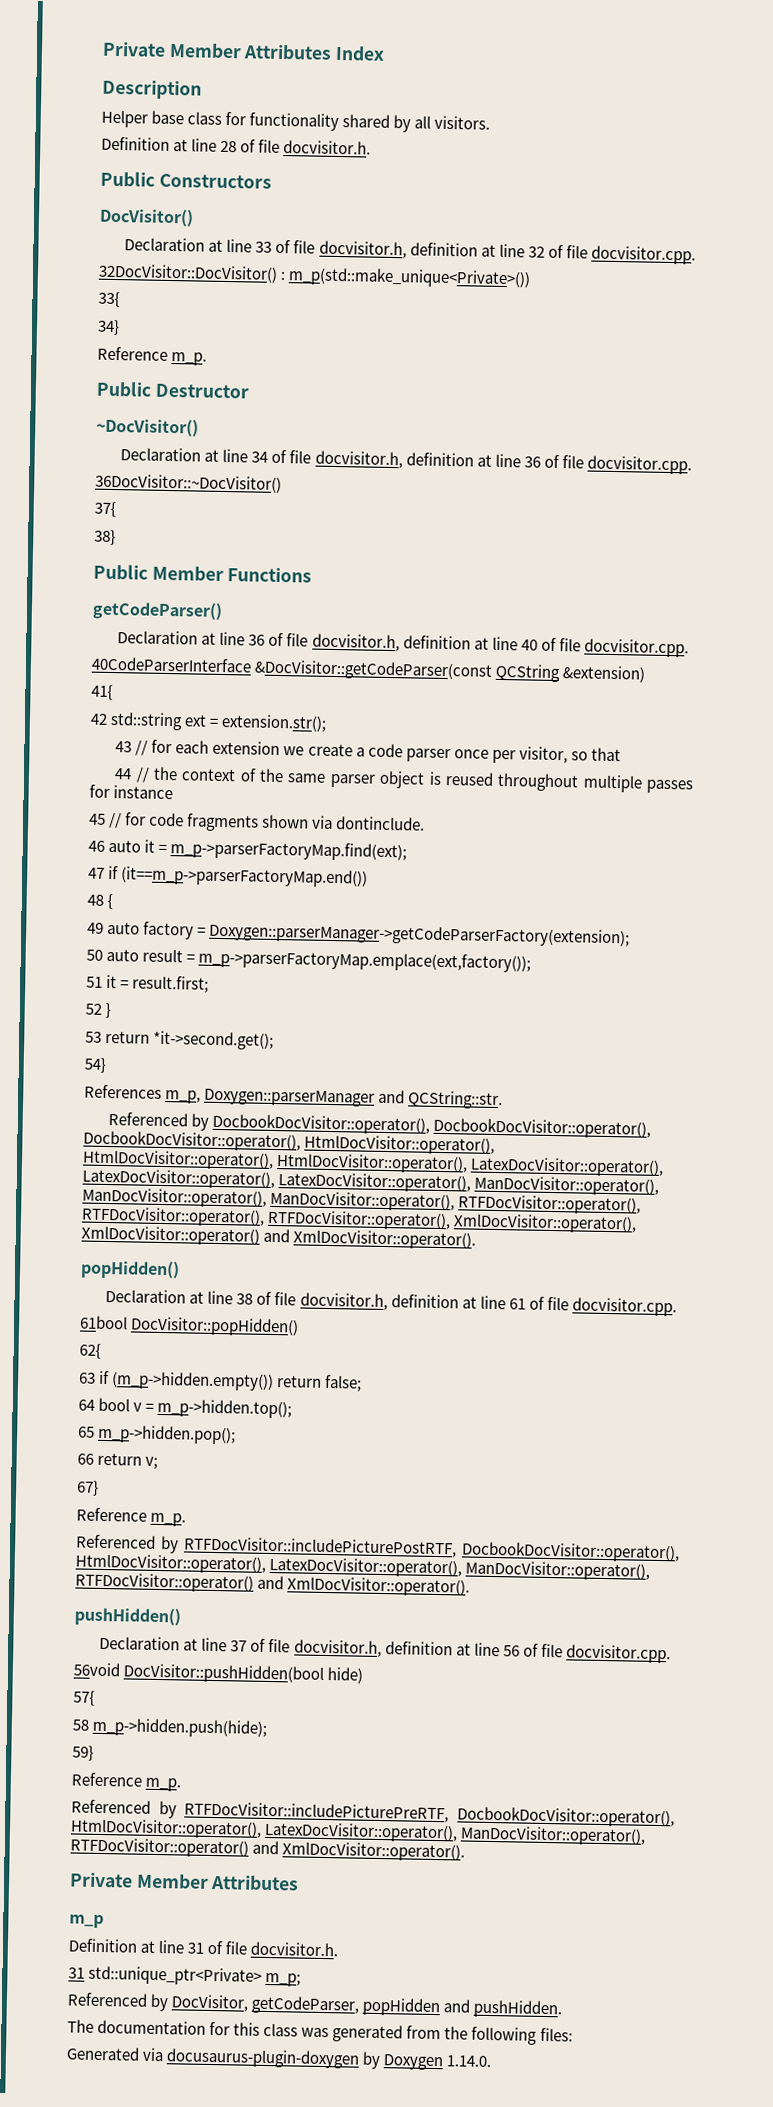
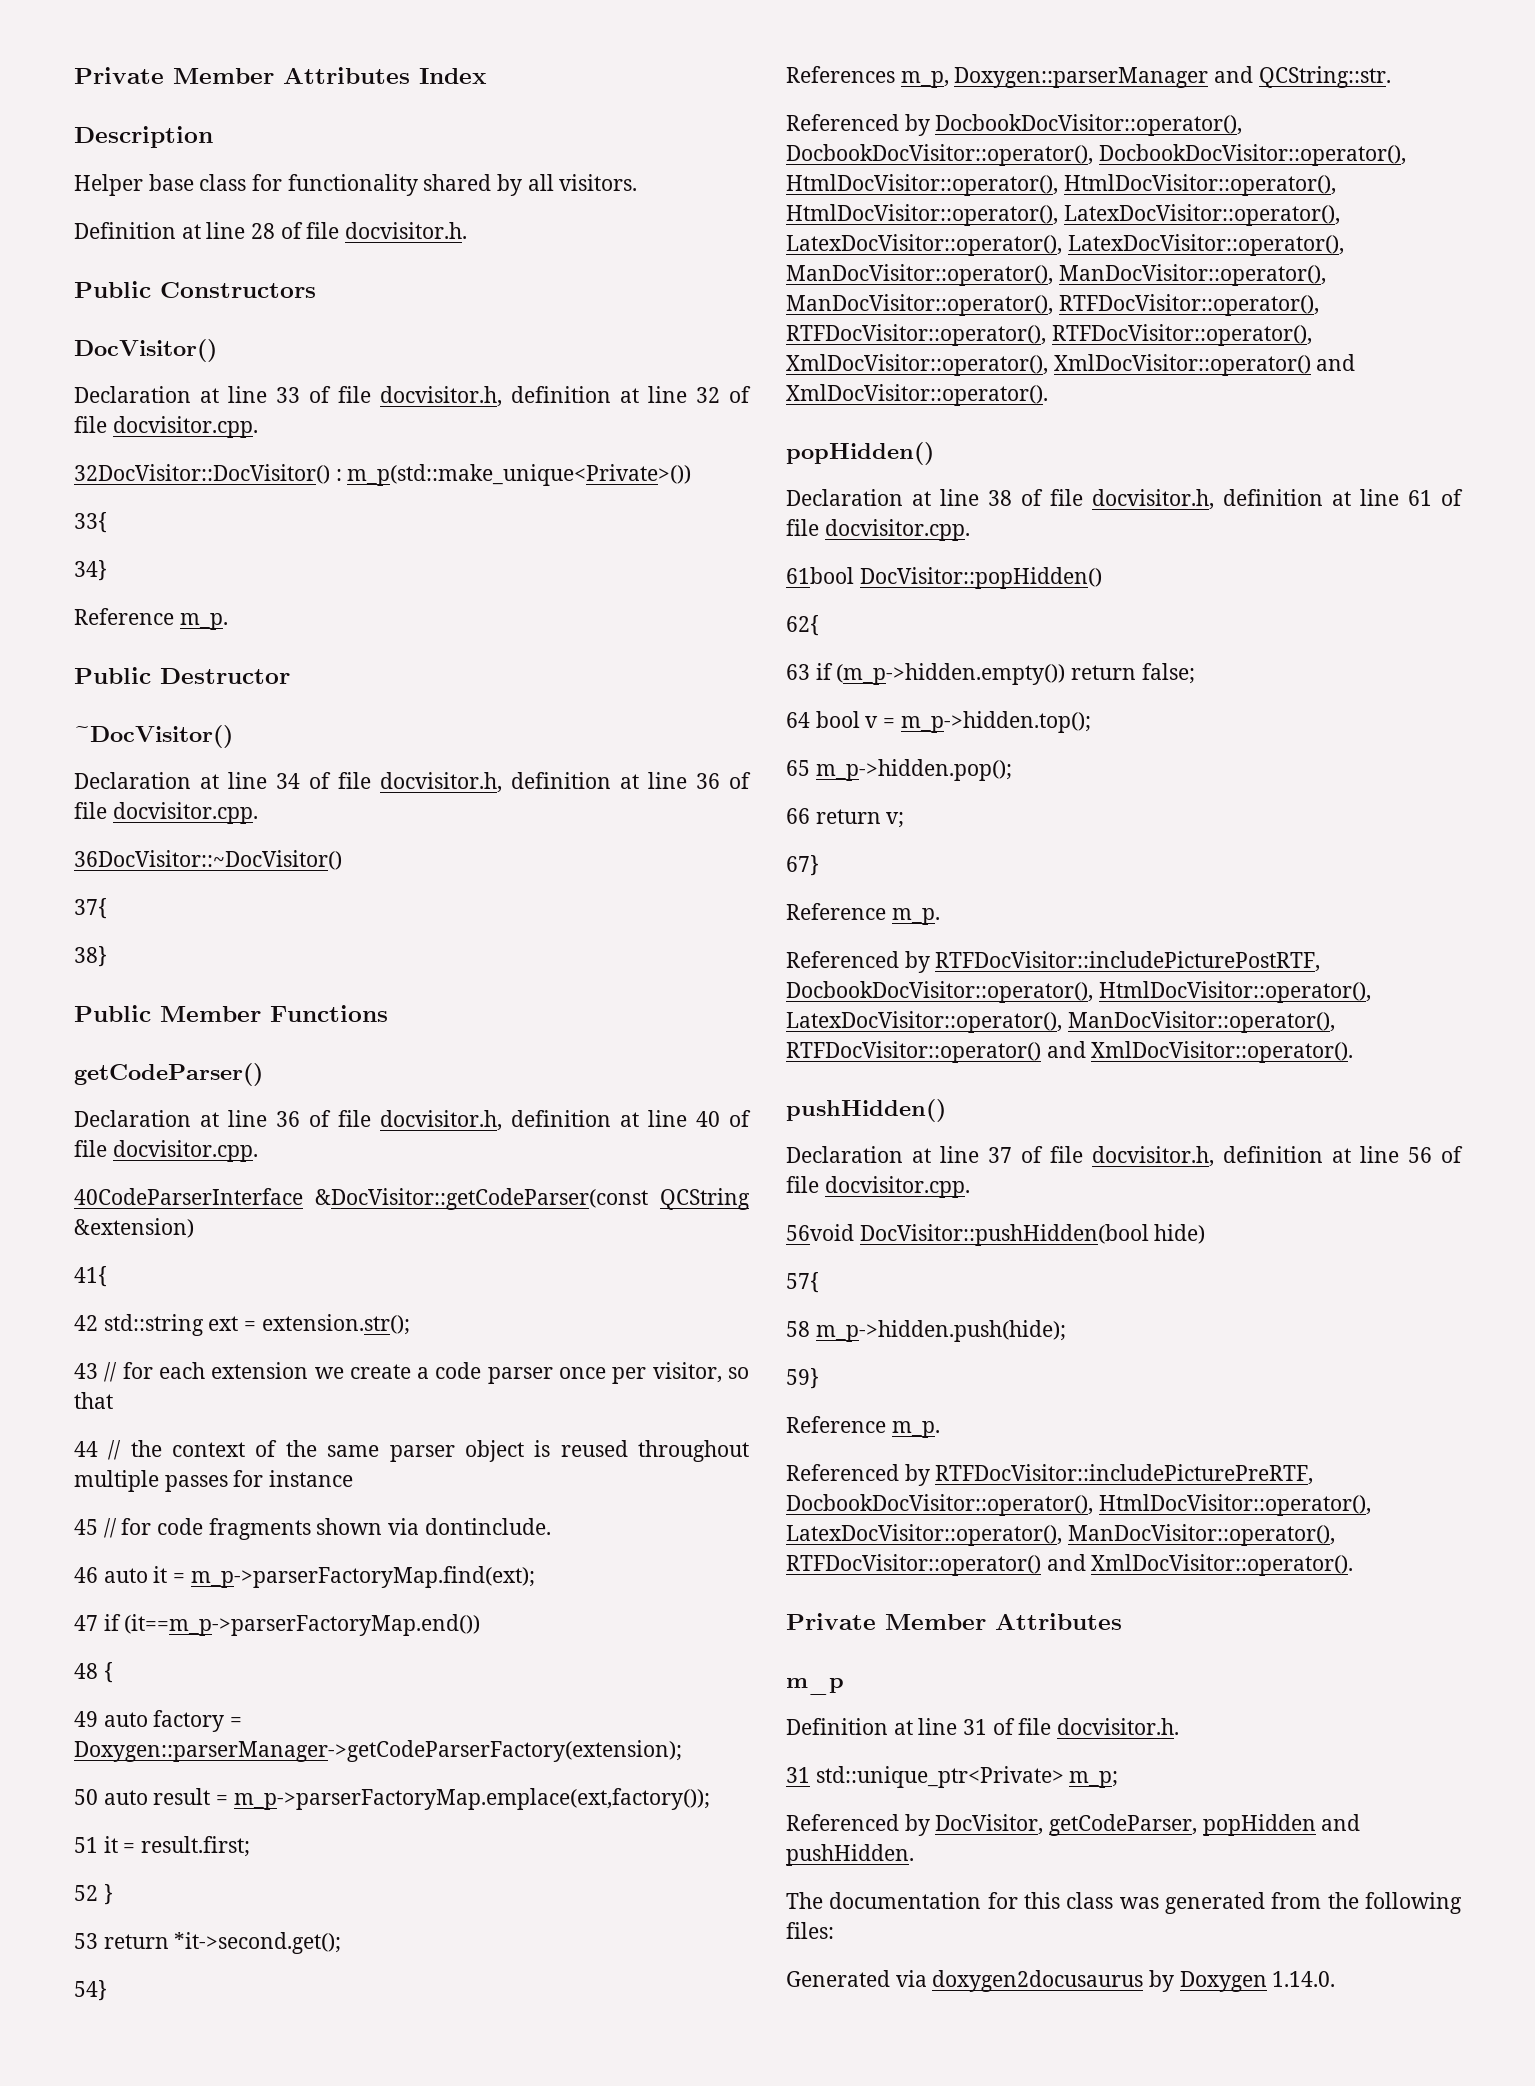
[166,2048,361,2069] docusaurus-plugin-doxygen -> [932,1970,1144,1992] doxygen2docusaurus

